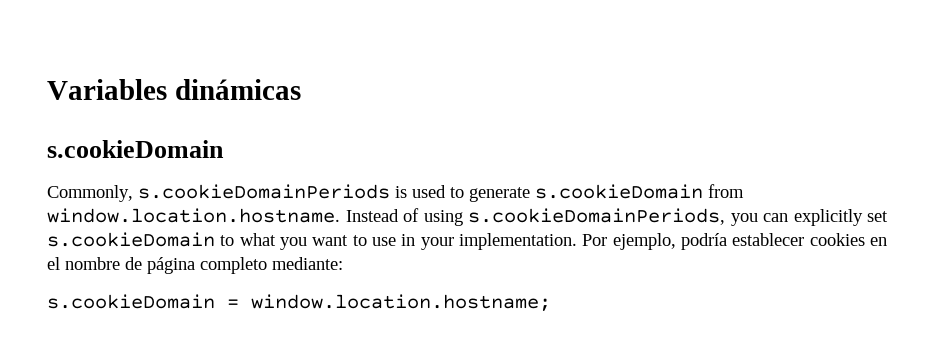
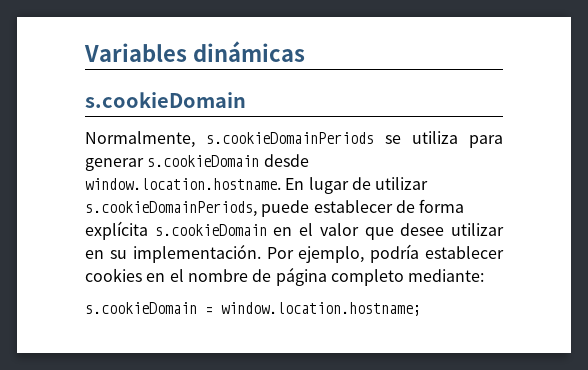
[47,184,744,202] [47,208,888,226] [47,232,577,250] Commonly, s.cookieDomainPeriods is used to generate s.cookieDomain from window.location.hostname. Instead of using s.cookieDomainPeriods, you can explicitly set s.cookieDomain to what you want to use in your implementation. -> [85,131,503,148] [85,154,309,171] [85,177,429,194] [85,199,465,217] [85,221,505,240] [85,244,261,263] Normalmente, s.cookieDomainPeriods se utiliza para generar s.cookieDomain desde window.location.hostname. En lugar de utilizar s.cookieDomainPeriods, puede establecer de forma explícita s.cookieDomain en el valor que desee utilizar en su implementación.

